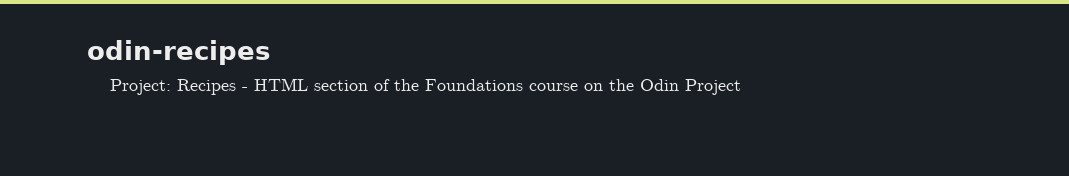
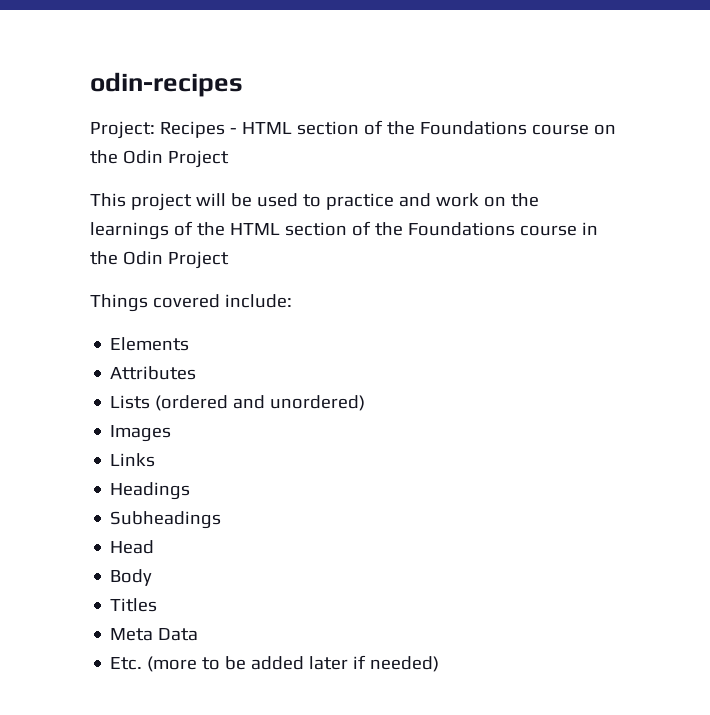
(742, 87) none -> [90,193,539,211] [90,221,598,240] [90,251,229,269] [90,294,292,312] [110,337,190,351] [110,366,197,380] [110,395,366,411] [110,425,172,442] [110,453,156,467] [110,482,191,500] [110,511,222,529] [110,540,155,554] [110,569,153,586] [110,598,158,612] [110,628,199,641] [110,655,440,672] // This project will be used to practice and work on the learnings of the HTML section of the Foundations course in the Odin Project // Things covered include: // Elements // Attributes // Lists (ordered and unordered) // Images // Links // Headings // Subheadings // Head // Body // Titles // Meta Data // Etc. (more to be added later if needed)

